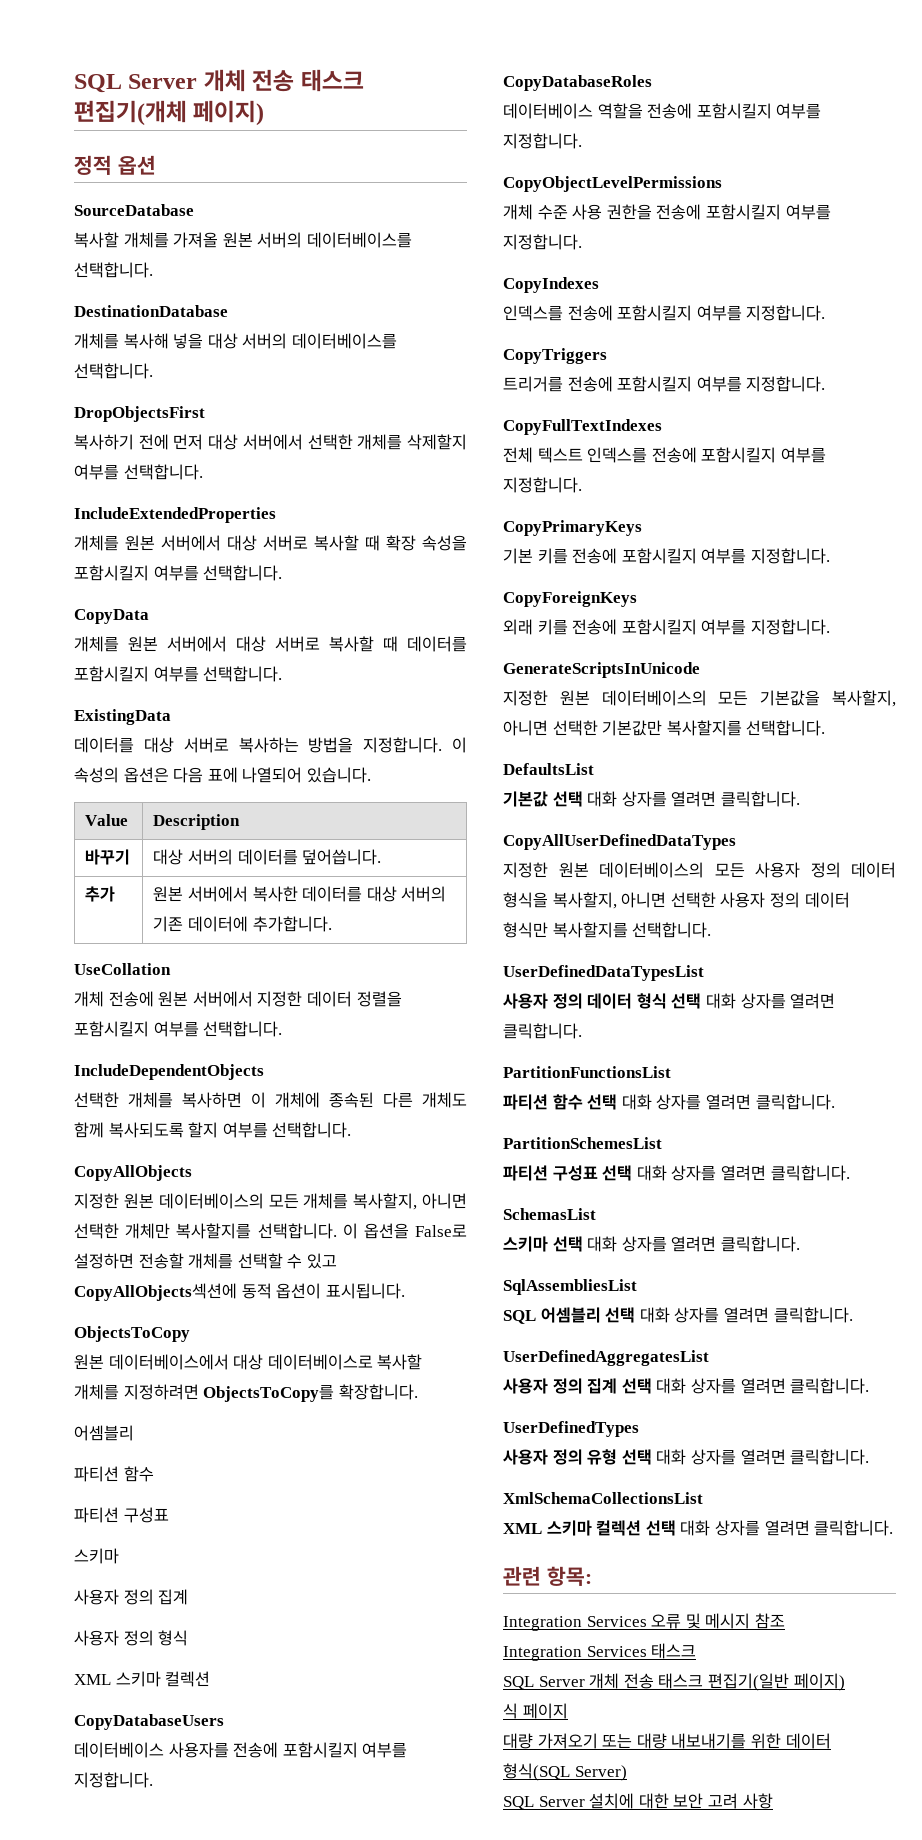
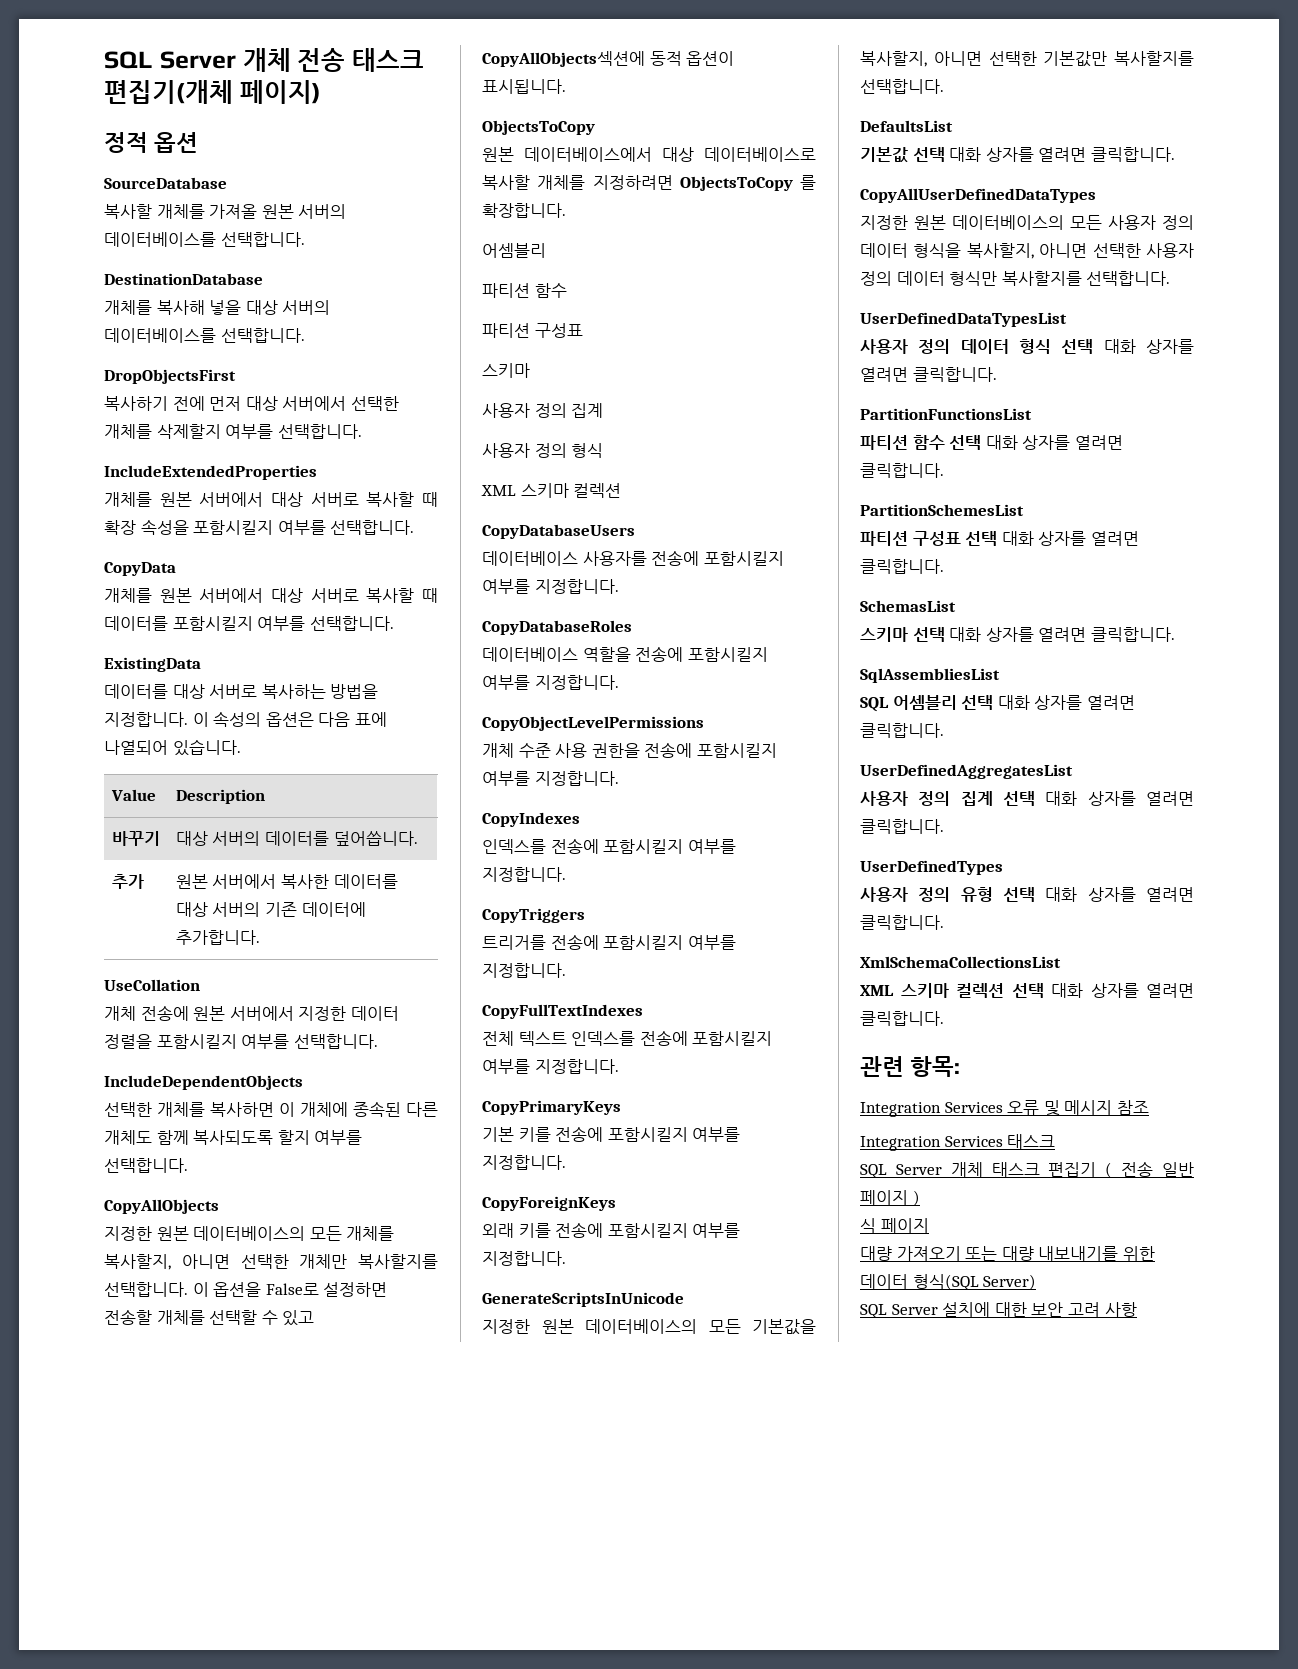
[203,1385,335,1402] ObjectsToCopy를 -> [679,175,816,191] ObjectsToCopy 를
[623,1673,845,1691] 전송 태스크 편집기(일반 페이지) -> [991,1161,1194,1178] [860,1190,920,1206] 태스크 편집기 ( 전송 일반 페이지 )

